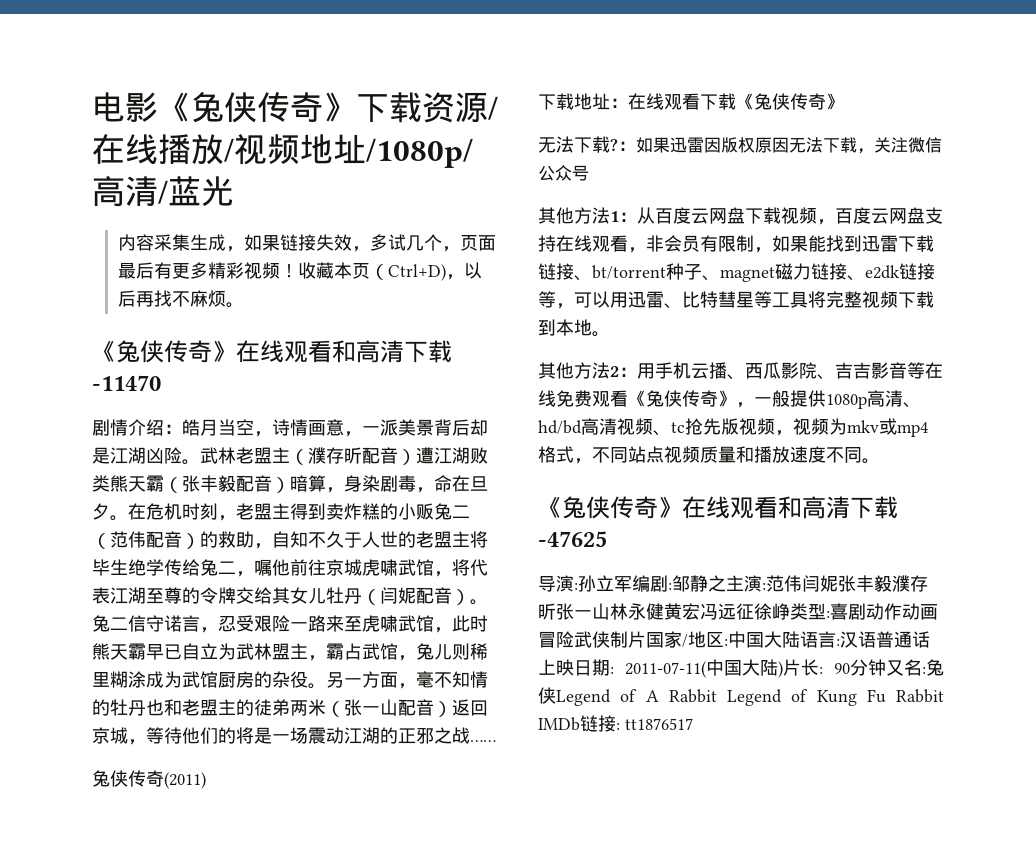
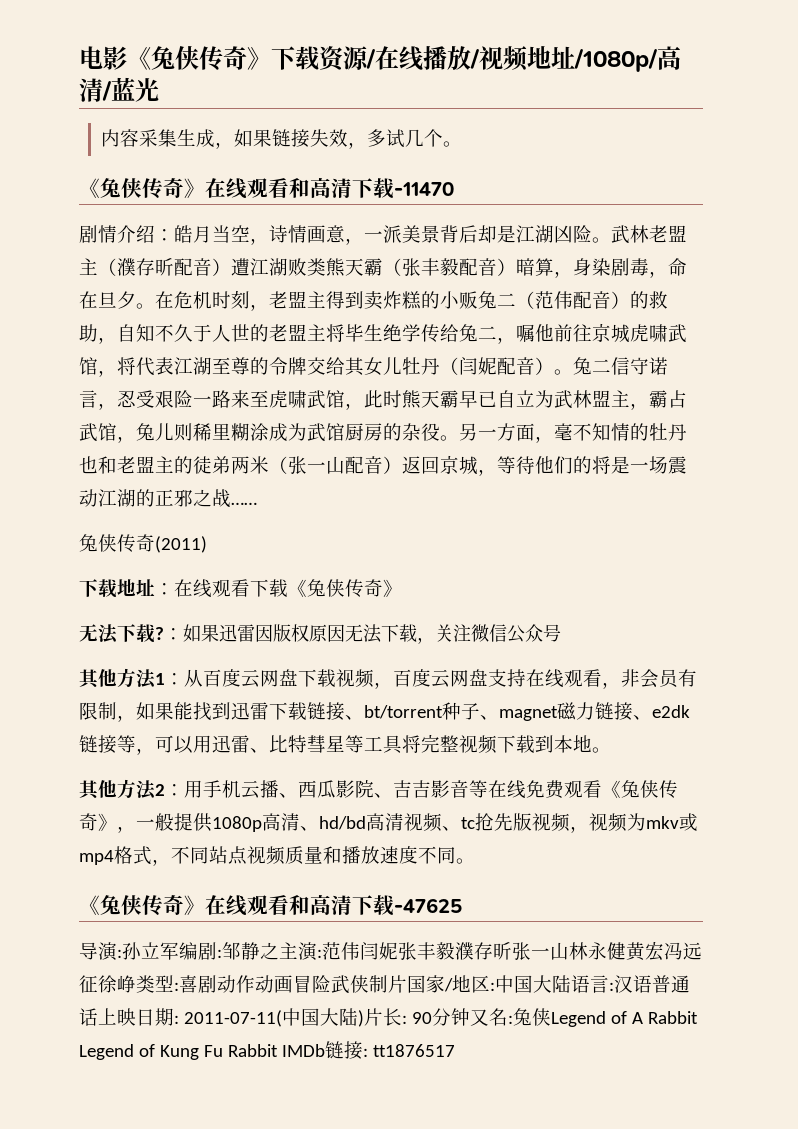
[441,235,496,252] [117,262,482,281] [117,290,226,307] ，页面最后有更多精彩视频！收藏本页（Ctrl+D)，以后再找不麻烦 -> (443, 138) none

